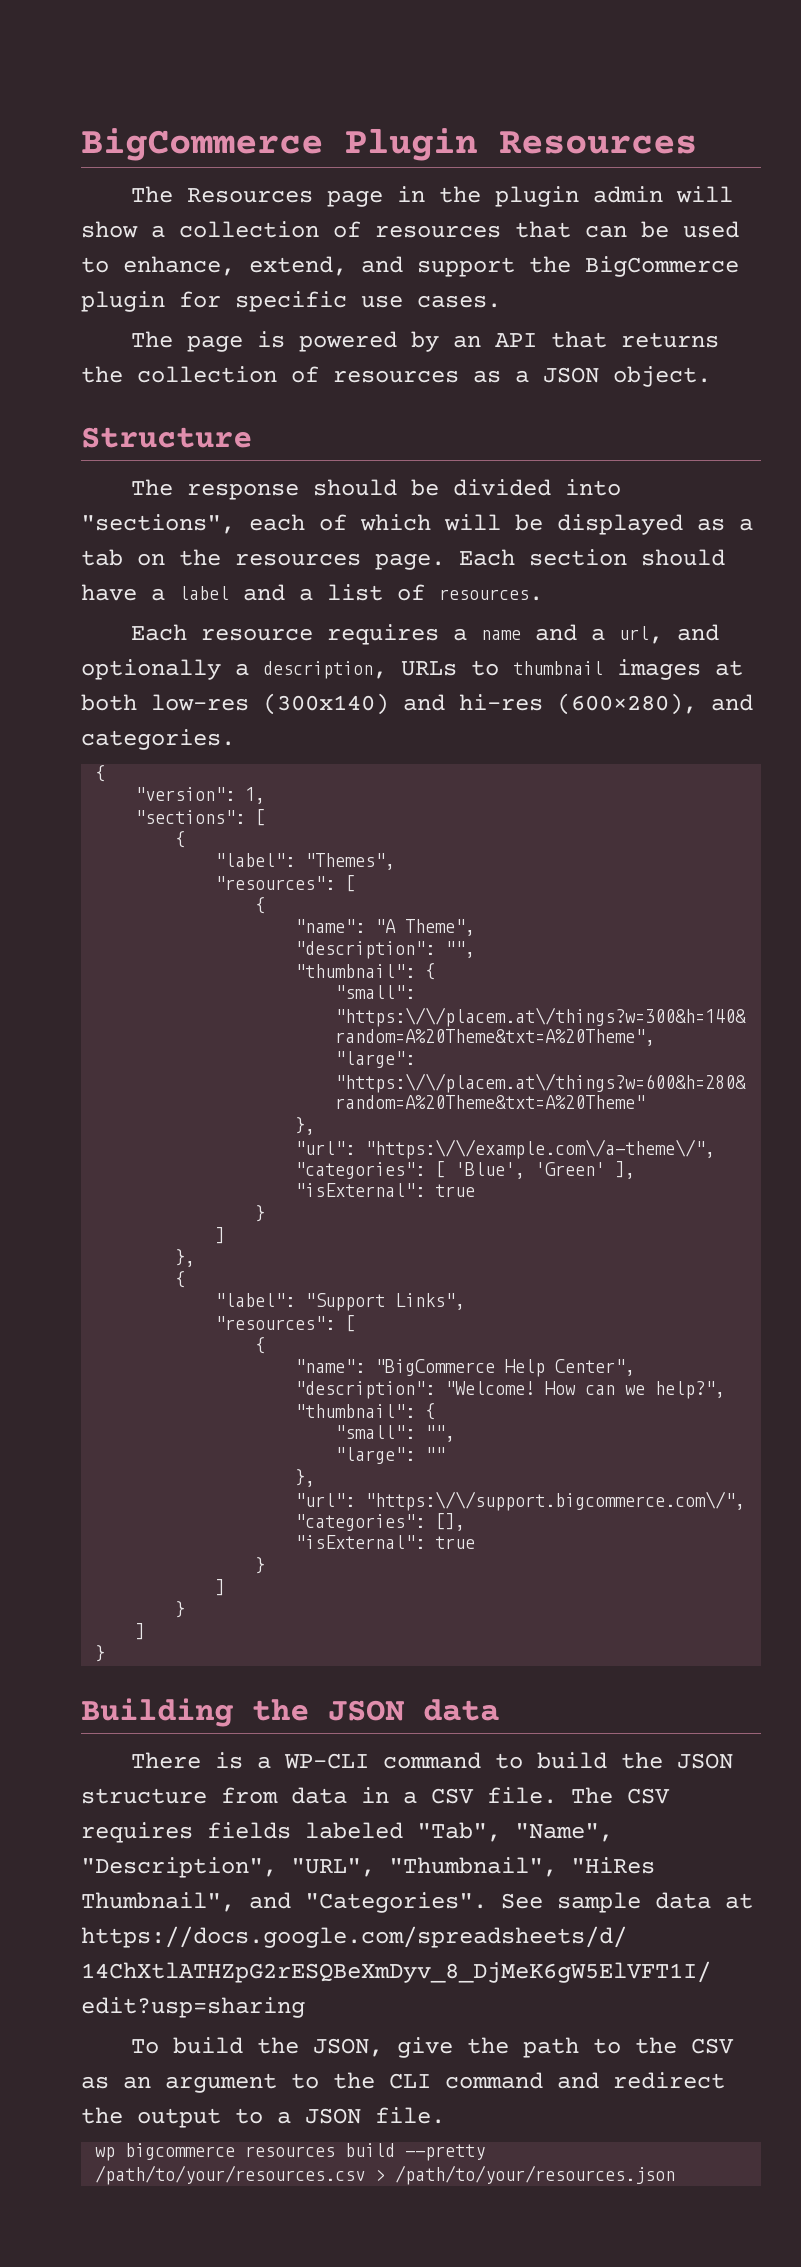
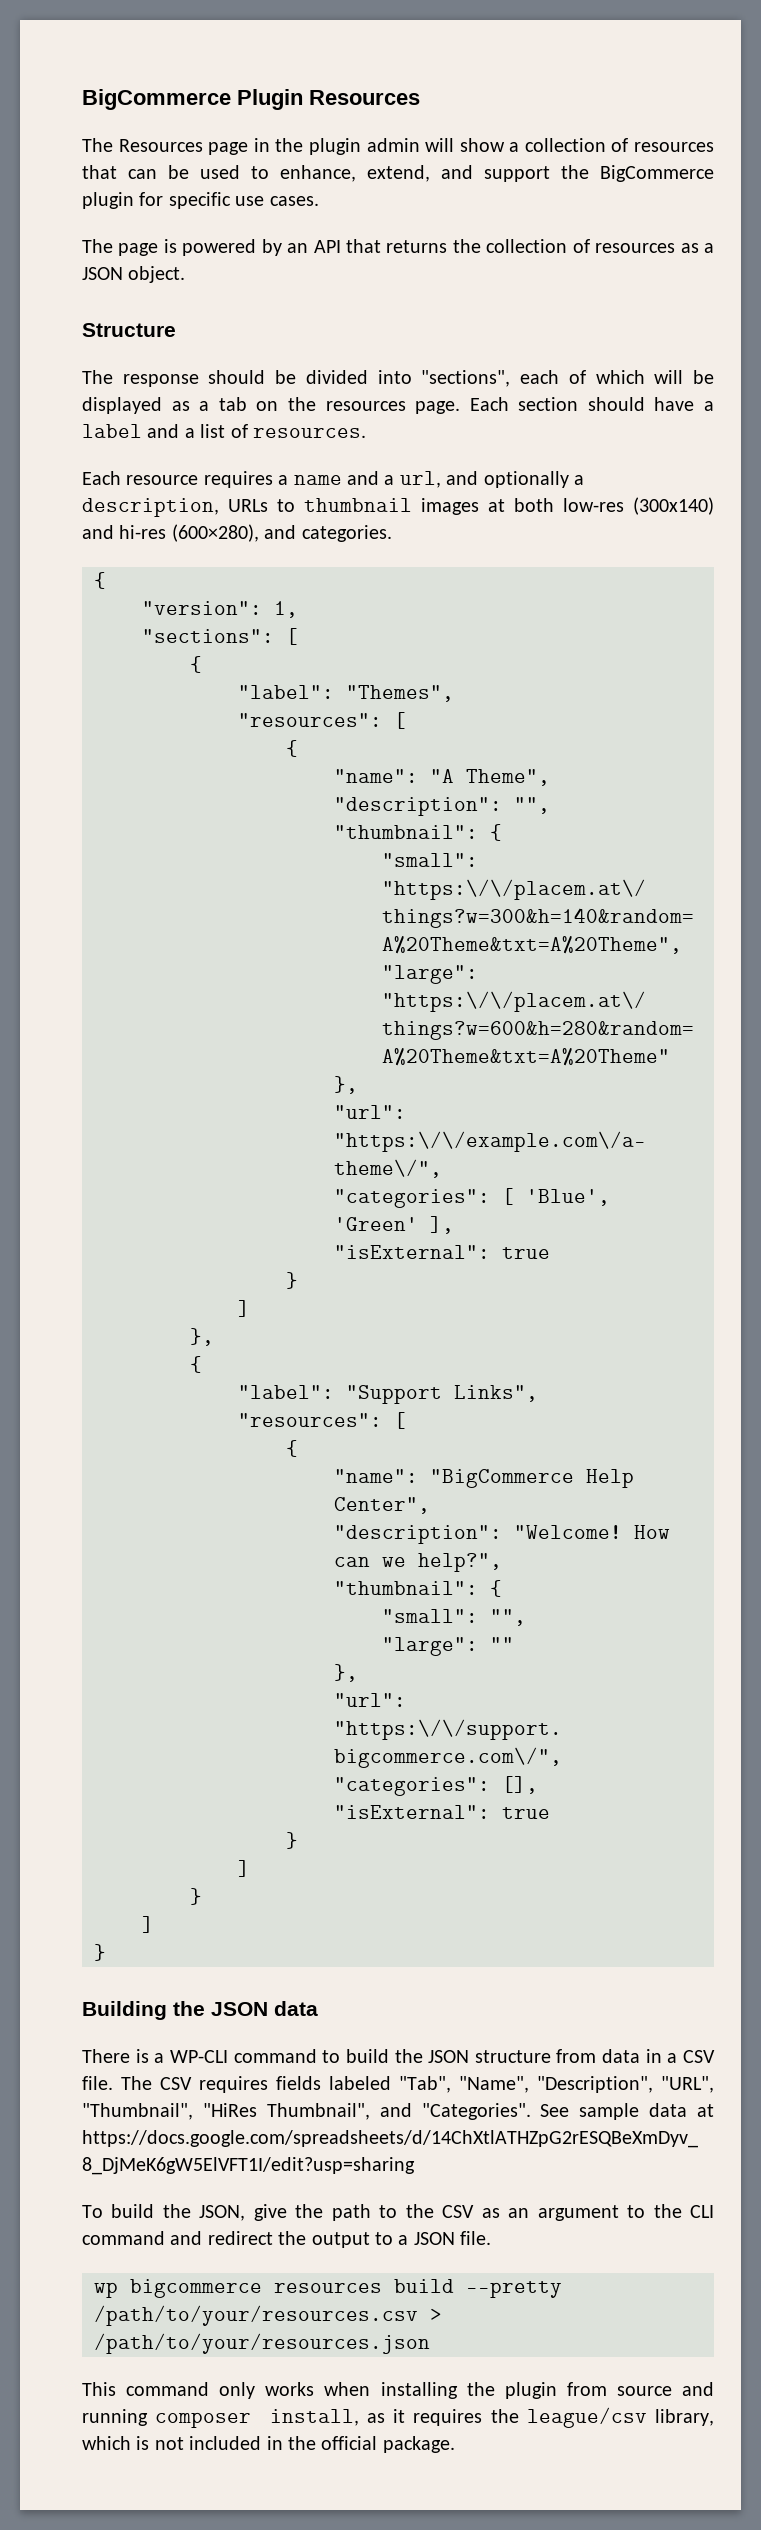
(676, 2175) none -> [82,2382,715,2399] [82,2407,714,2428] [82,2436,455,2453] // This command only works when installing the plugin from source and running composer install, as it requires the league/csv library, which is not included in the official package.

